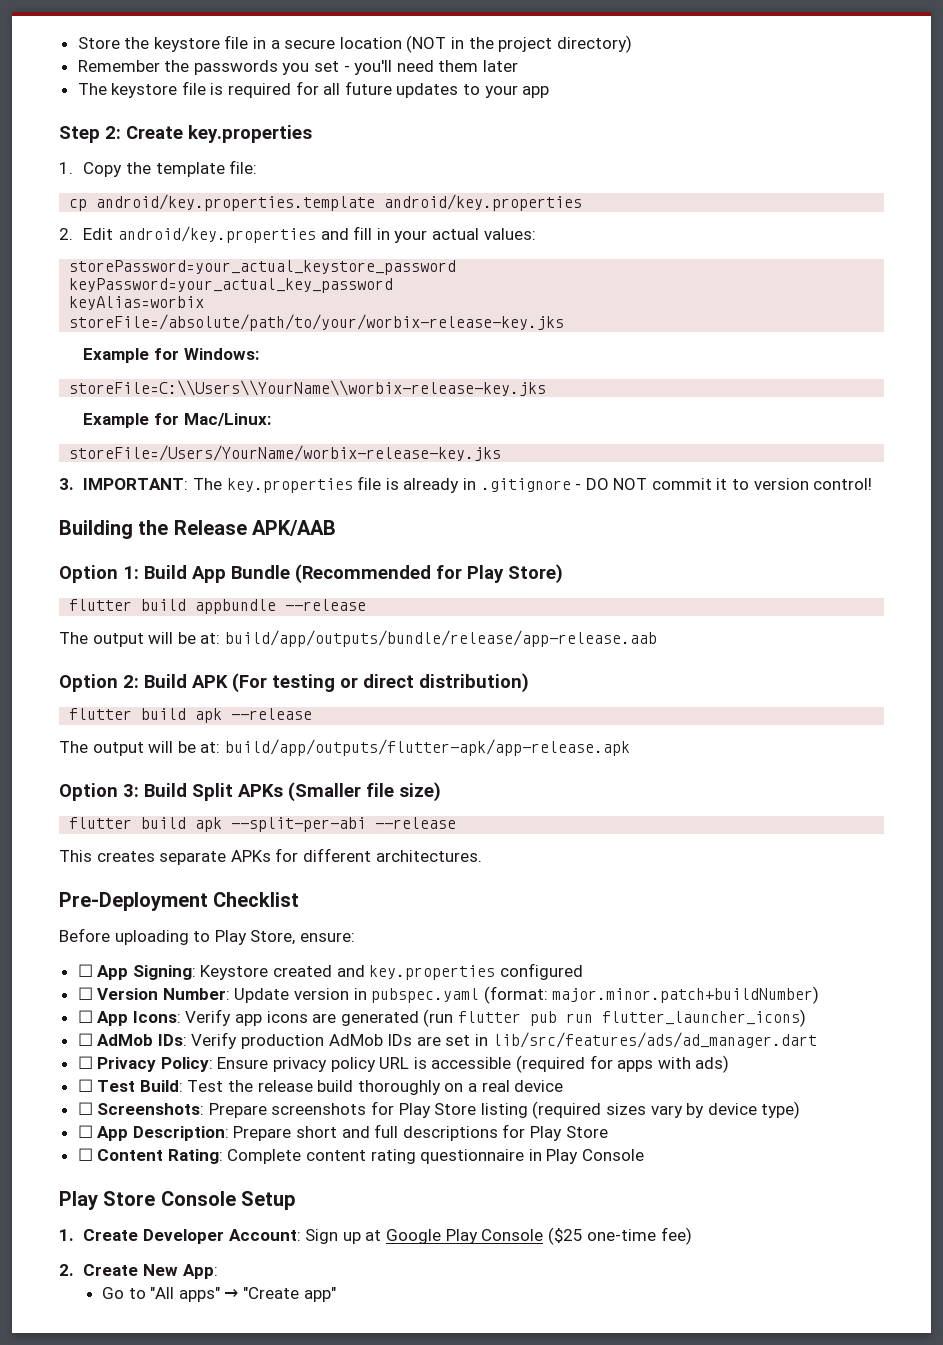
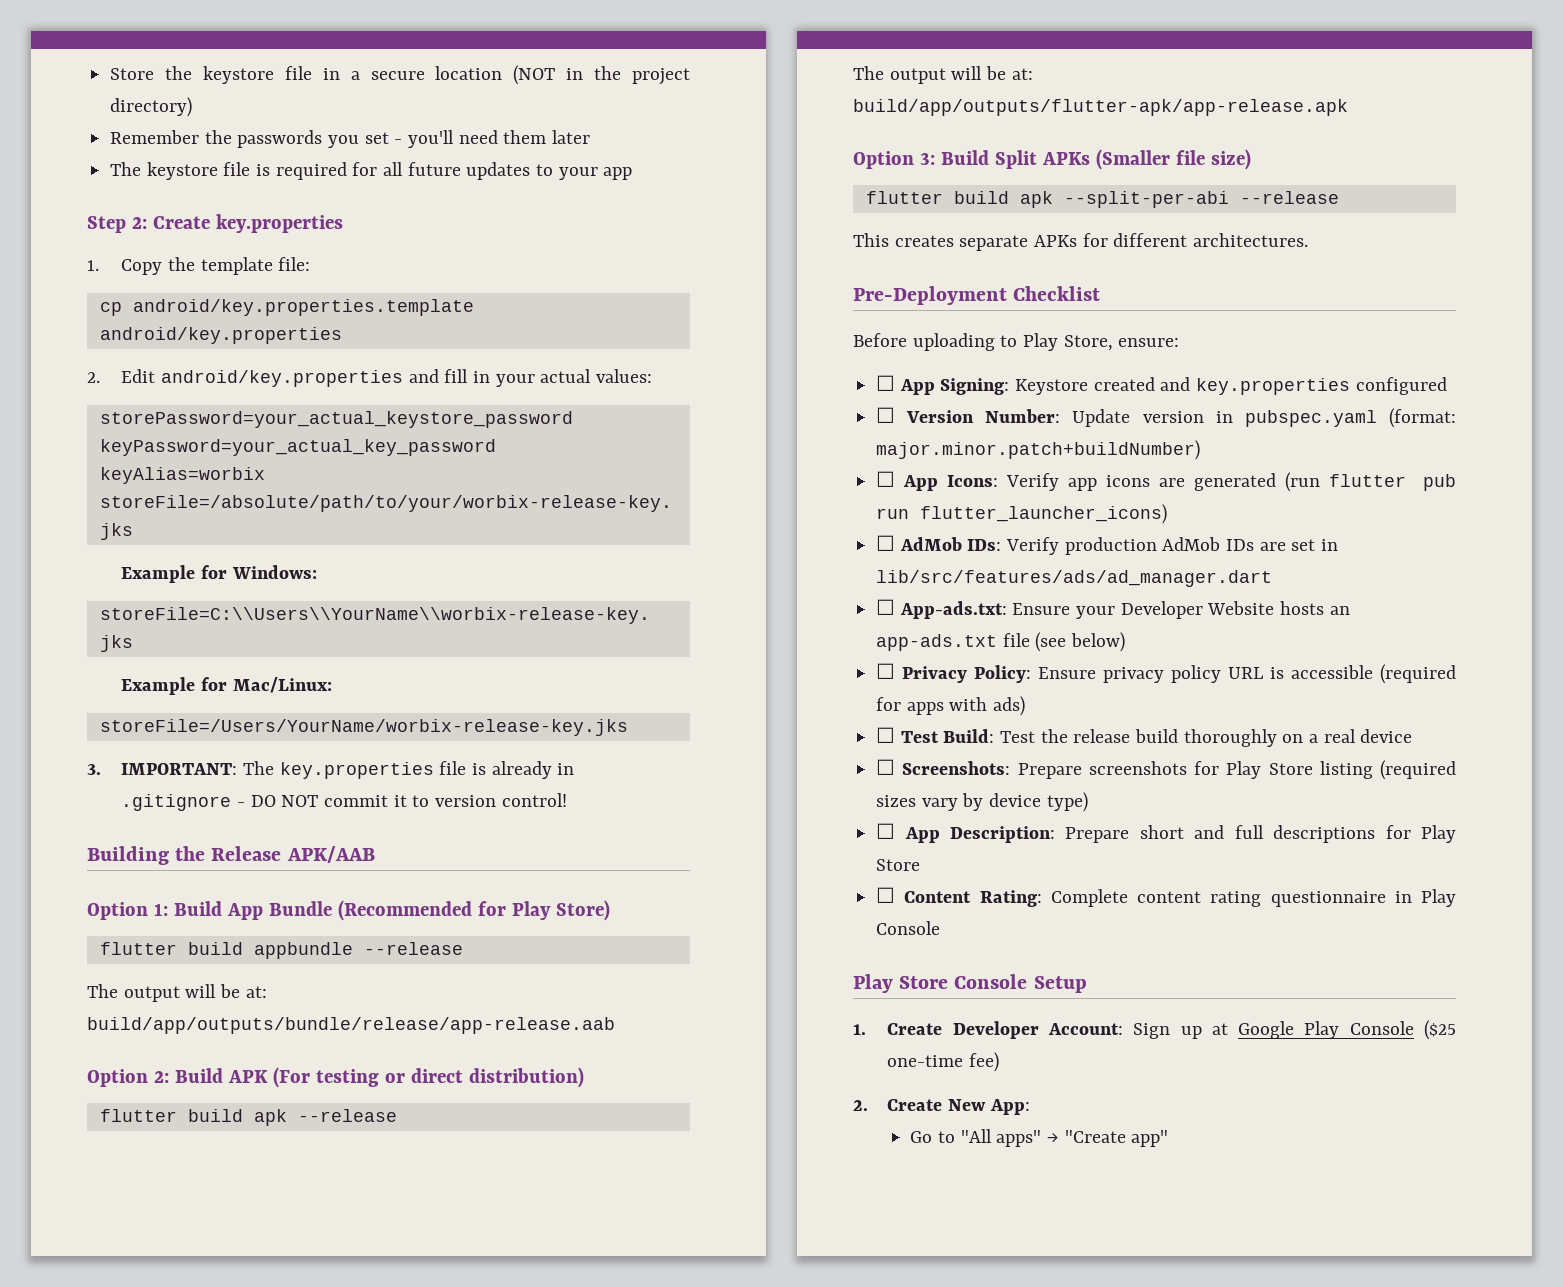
(817, 1040) none -> [876,599,1350,619] [876,632,1126,652] // ☐ App-ads.txt: Ensure your Developer Website hosts an app-ads.txt file (see below)

